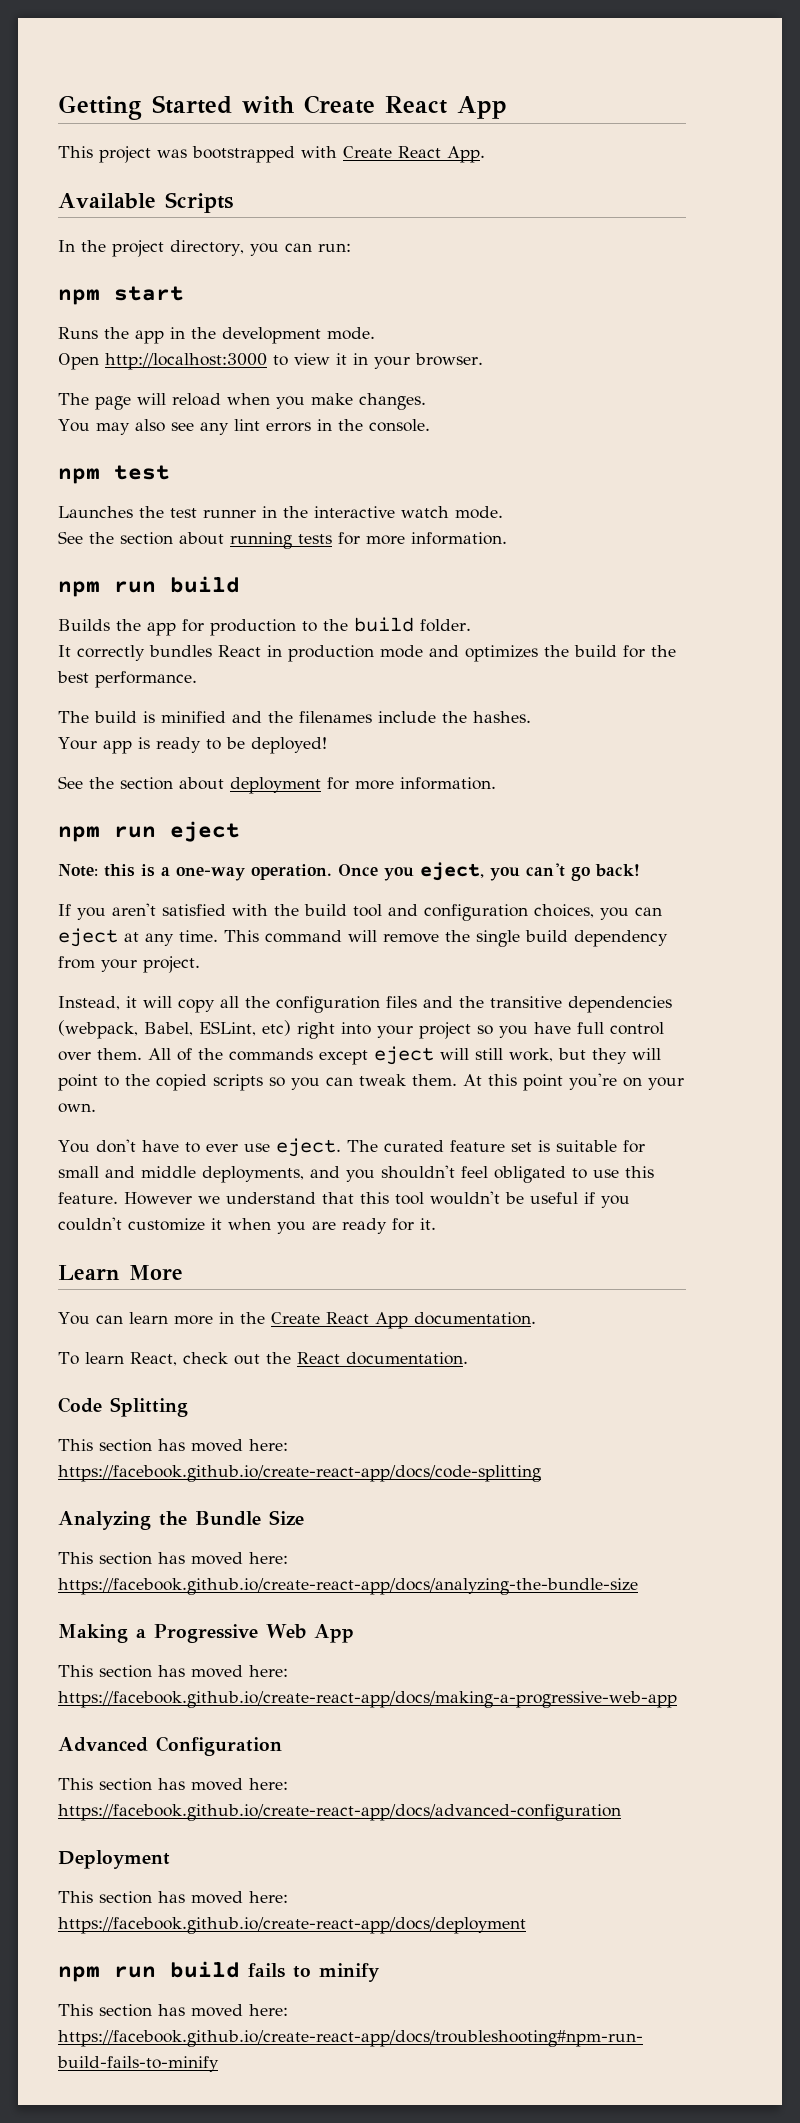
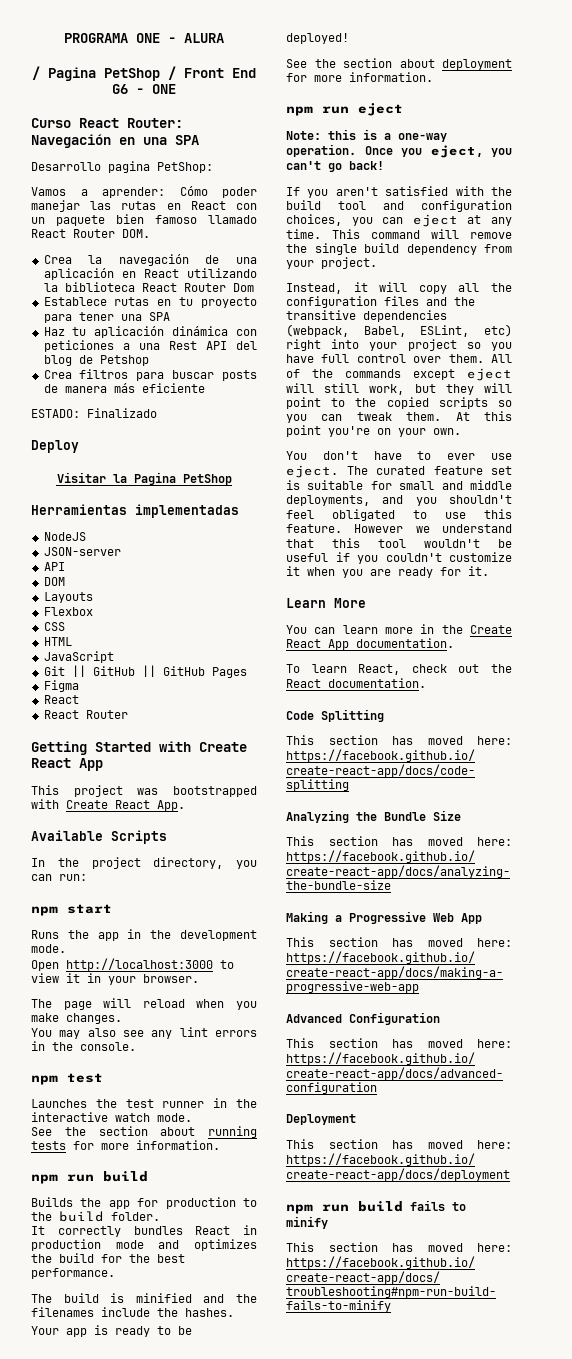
(58, 107) none -> [64,33,224,43] [32,66,256,81] [112,84,176,94] [31,118,183,128] [31,134,199,148] [31,161,213,173] [31,186,257,198] [31,200,257,212] [31,214,257,226] [31,229,150,238] [43,254,257,266] [43,268,257,280] [43,282,254,292] [43,297,257,308] [43,312,170,323] [43,326,257,338] [43,340,257,352] [43,355,149,366] [43,369,257,381] [43,383,205,393] [31,408,157,418] [31,440,79,453] [56,472,232,485] [31,504,239,518] [43,532,86,541] [43,547,121,556] [43,562,65,571] [43,577,65,586] [43,592,93,603] [43,607,93,616] [43,622,65,631] [43,637,72,646] [43,651,114,663] [43,665,247,678] [43,680,79,692] [43,695,79,704] [43,710,128,719] PROGRAMA ONE - ALURA // / Pagina PetShop / Front End G6 - ONE // Curso React Router: Navegación en una SPA // Desarrollo pagina PetShop: // Vamos a aprender: Cómo poder manejar las rutas en React con un paquete bien famoso llamado React Router DOM. // Crea la navegación de una aplicación en React utilizando la biblioteca React Router Dom // Establece rutas en tu proyecto para tener una SPA // Haz tu aplicación dinámica con peticiones a una Rest API del blog de Petshop // Crea filtros para buscar posts de manera más eficiente // ESTADO: Finalizado // Deploy // Visitar la Pagina PetShop // Herramientas implementadas // NodeJS // JSON-server // API // DOM // Layouts // Flexbox // CSS // HTML // JavaScript // Git || GitHub || GitHub Pages // Figma // React // React Router //

